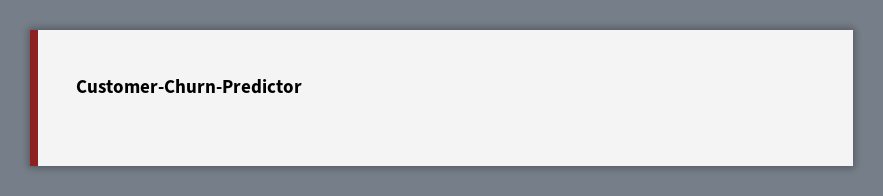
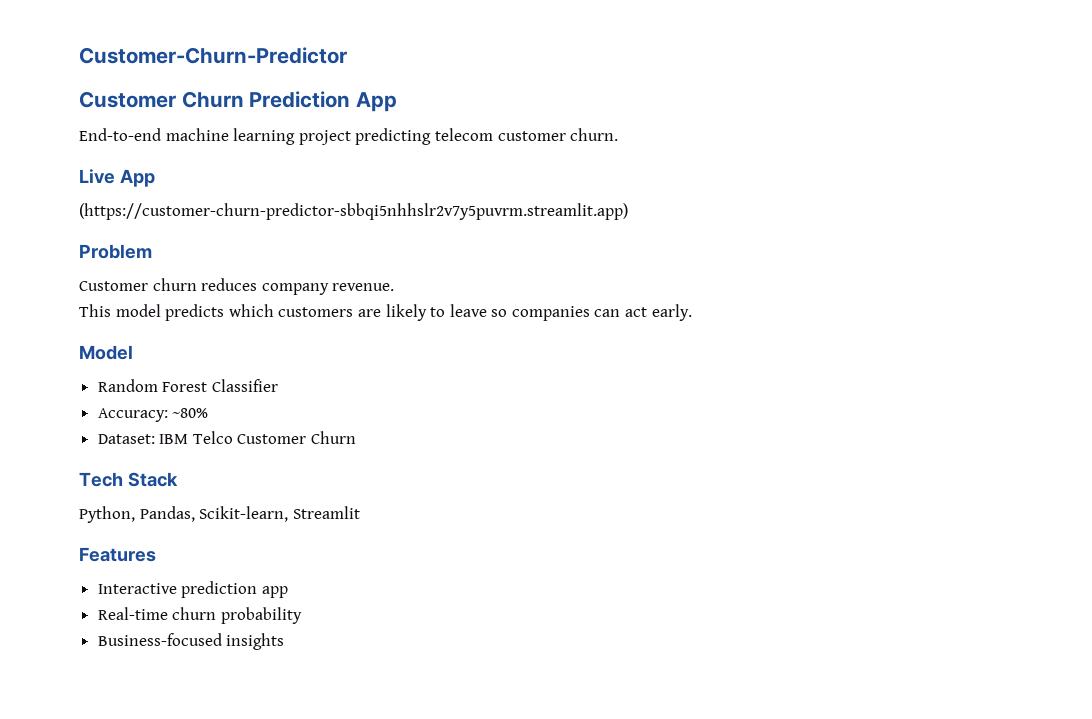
(302, 86) none -> [79,91,398,112] [79,128,619,145] [79,169,155,187] [79,203,628,220] [79,244,152,259] [79,278,395,295] [79,304,692,321] [79,345,133,360] [97,379,278,392] [97,408,209,422] [97,431,357,444] [79,472,178,487] [79,506,360,523] [79,547,156,562] [97,581,288,598] [97,607,302,624] [97,633,285,650] // Customer Churn Prediction App // End-to-end machine learning project predicting telecom customer churn. // Live App // (https://customer-churn-predictor-sbbqi5nhhslr2v7y5puvrm.streamlit.app) // Problem // Customer churn reduces company revenue. // This model predicts which customers are likely to leave so companies can act early. // Model // Random Forest Classifier // Accuracy: ~80% // Dataset: IBM Telco Customer Churn // Tech Stack // Python, Pandas, Scikit-learn, Streamlit // Features // Interactive prediction app // Real-time churn probability // Business-focused insights

